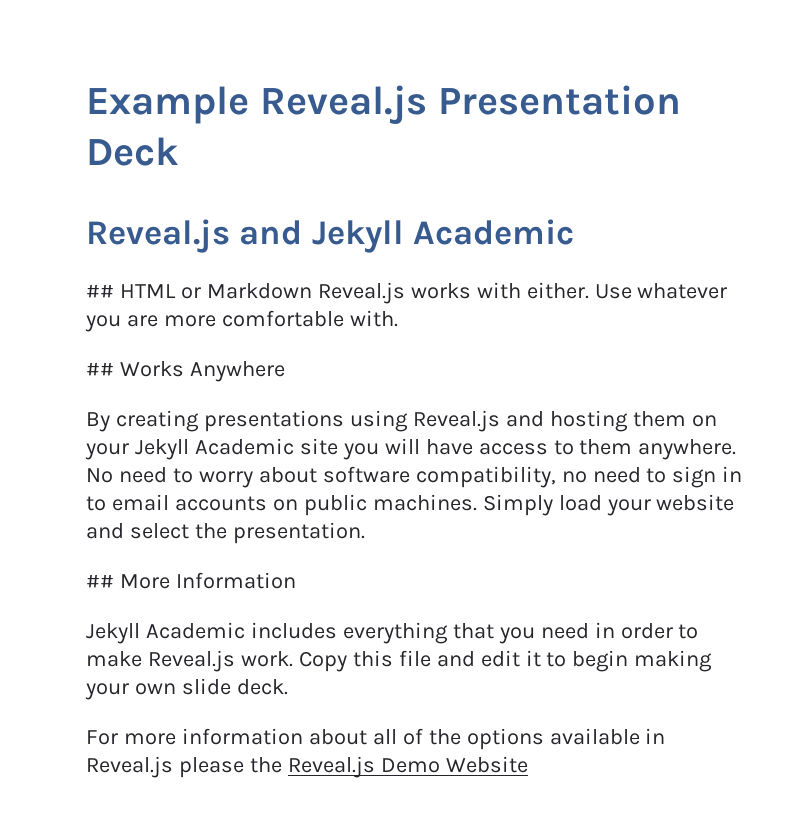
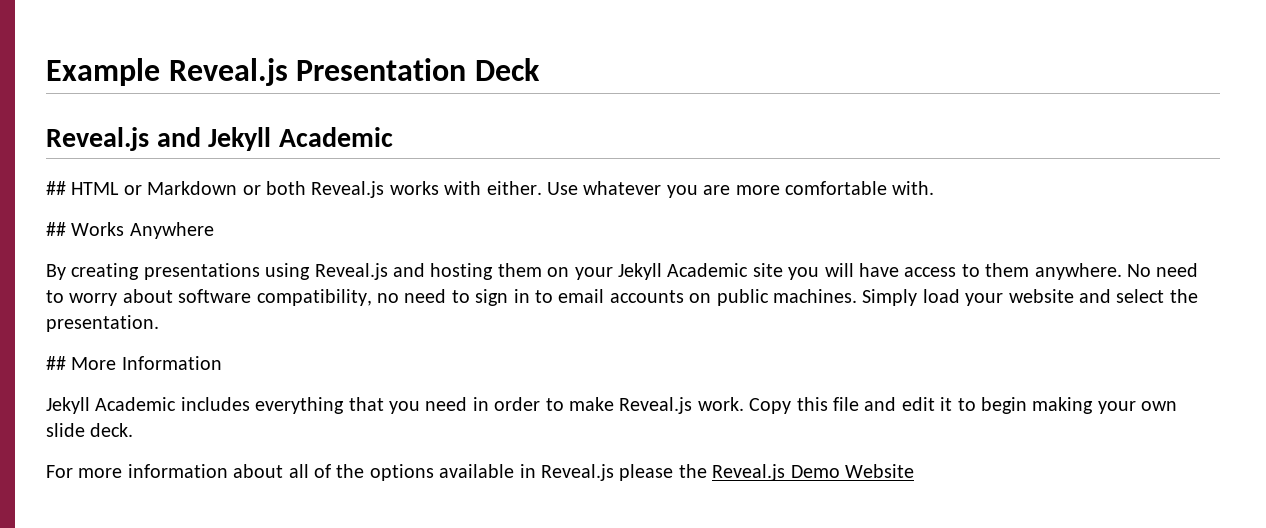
(312, 291) none -> [242,181,306,195] or both

